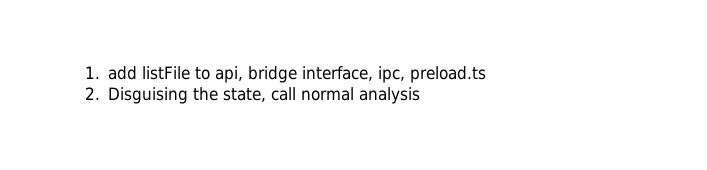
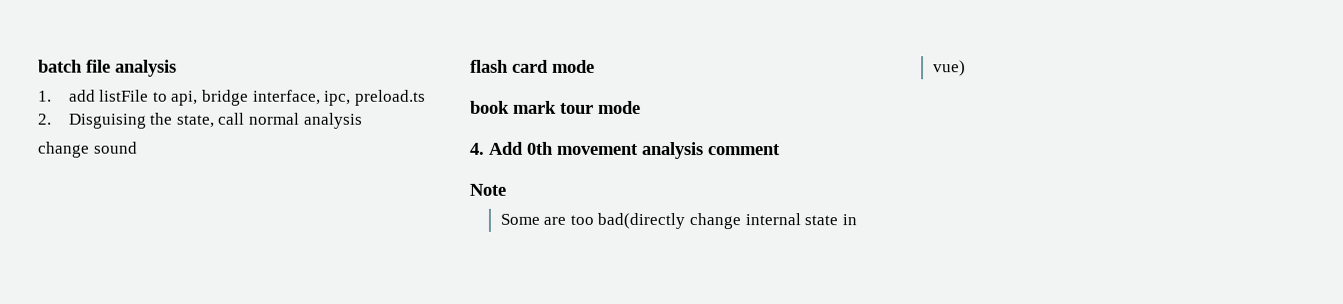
(85, 72) none -> [38,59,177,77] batch file analysis //
(421, 95) none -> [37,141,138,158] [470,59,595,73] [470,100,641,114] [469,141,781,160] [469,183,506,196] [499,212,857,230] [932,60,966,77] // change sound // flash card mode // book mark tour mode // 4. Add 0th movement analysis comment // Note // Some are too bad(directly change internal state in vue)

